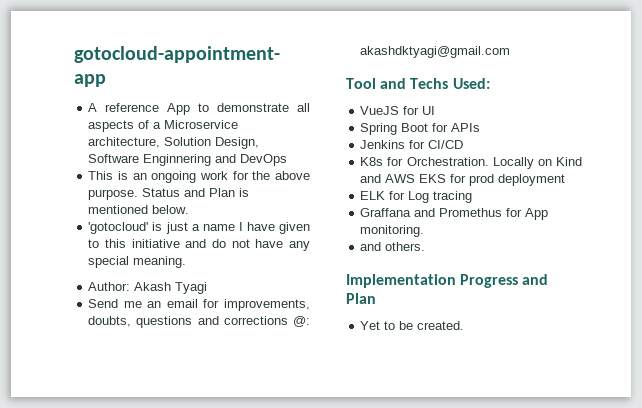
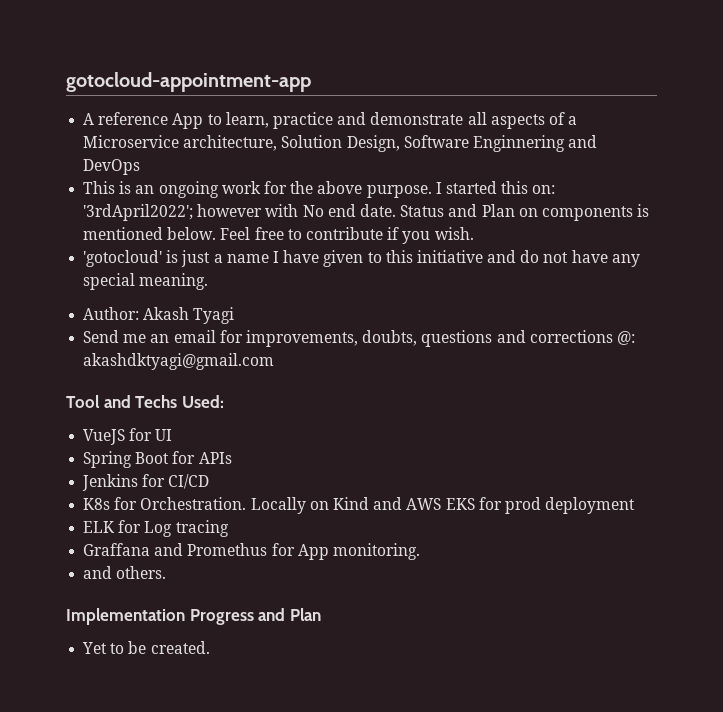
(210, 107) none -> [225,112,367,129] learn, practice and
(139, 194) none -> [435,181,556,194] [83,204,396,221] I started this on: '3rdApril2022'; however with No end date.
(236, 192) none -> [518,206,633,221] on components
(190, 209) none -> [220,227,474,244] Feel free to contribute if you wish.

